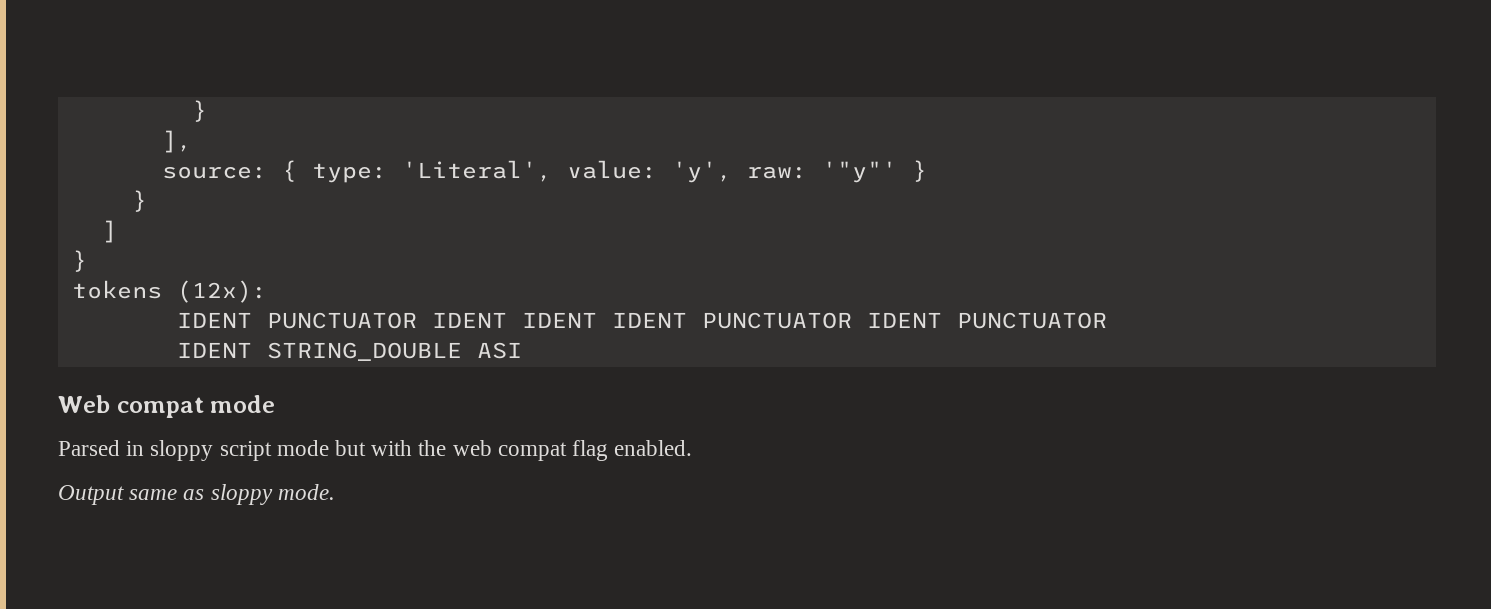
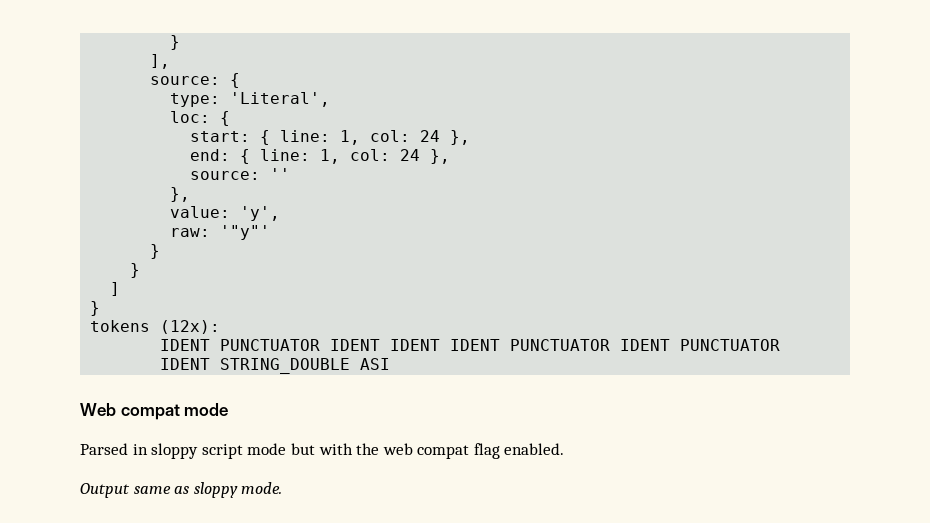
(297, 171) none -> (241, 80) //
(552, 171) none -> [170,111,231,126] [190,130,471,145] [190,149,451,164] [190,168,291,180] [170,187,191,202] // loc: { // start: { line: 1, col: 24 }, // end: { line: 1, col: 24 }, // source: '' // }, //
(732, 172) none -> (281, 213) //
(897, 172) none -> (271, 232) //

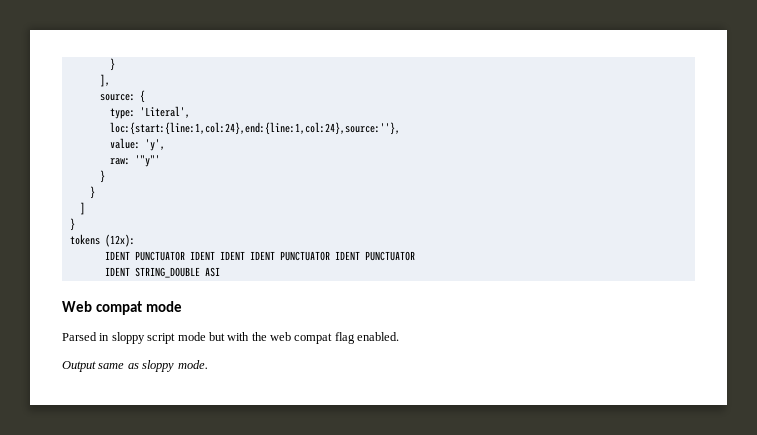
[170,111,231,126] [190,130,471,145] [190,149,451,164] [190,168,291,180] [170,187,191,202] loc: { // start: { line: 1, col: 24 }, // end: { line: 1, col: 24 }, // source: '' // }, -> [109,122,400,135] loc:{start:{line:1,col:24},end:{line:1,col:24},source:''},

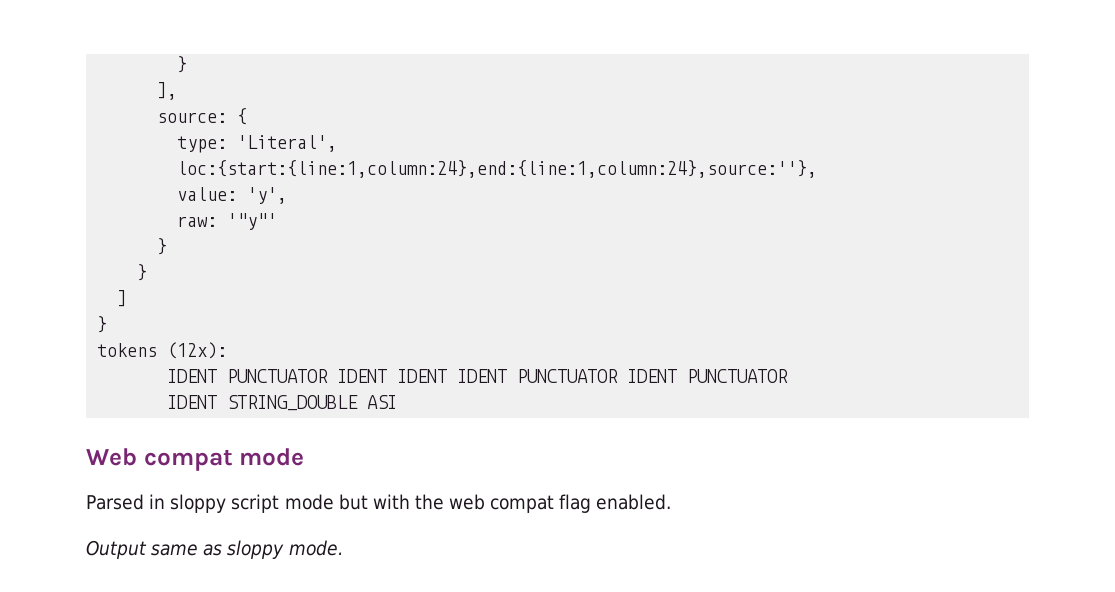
[109,122,400,135] loc:{start:{line:1,col:24},end:{line:1,col:24},source:''}, -> [177,160,818,178] loc:{start:{line:1,column:24},end:{line:1,column:24},source:''},

